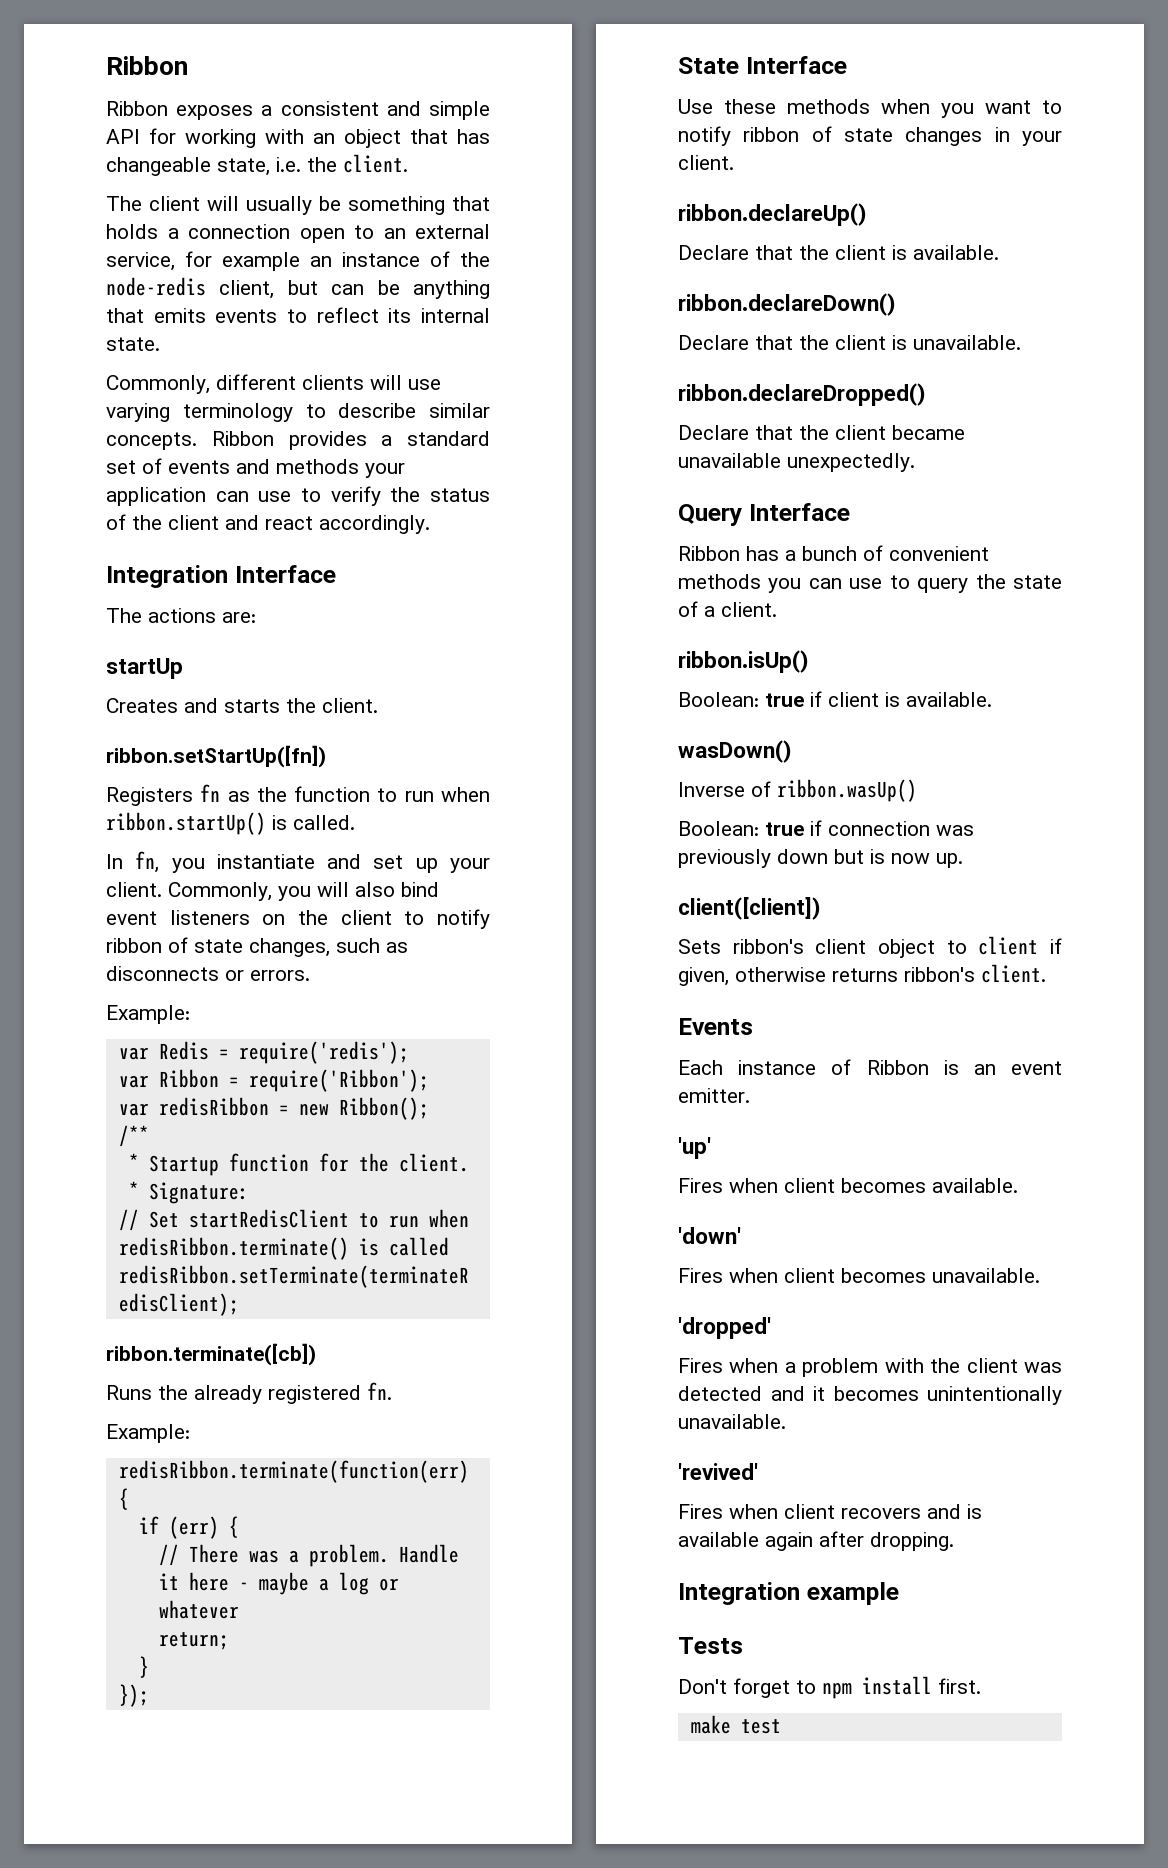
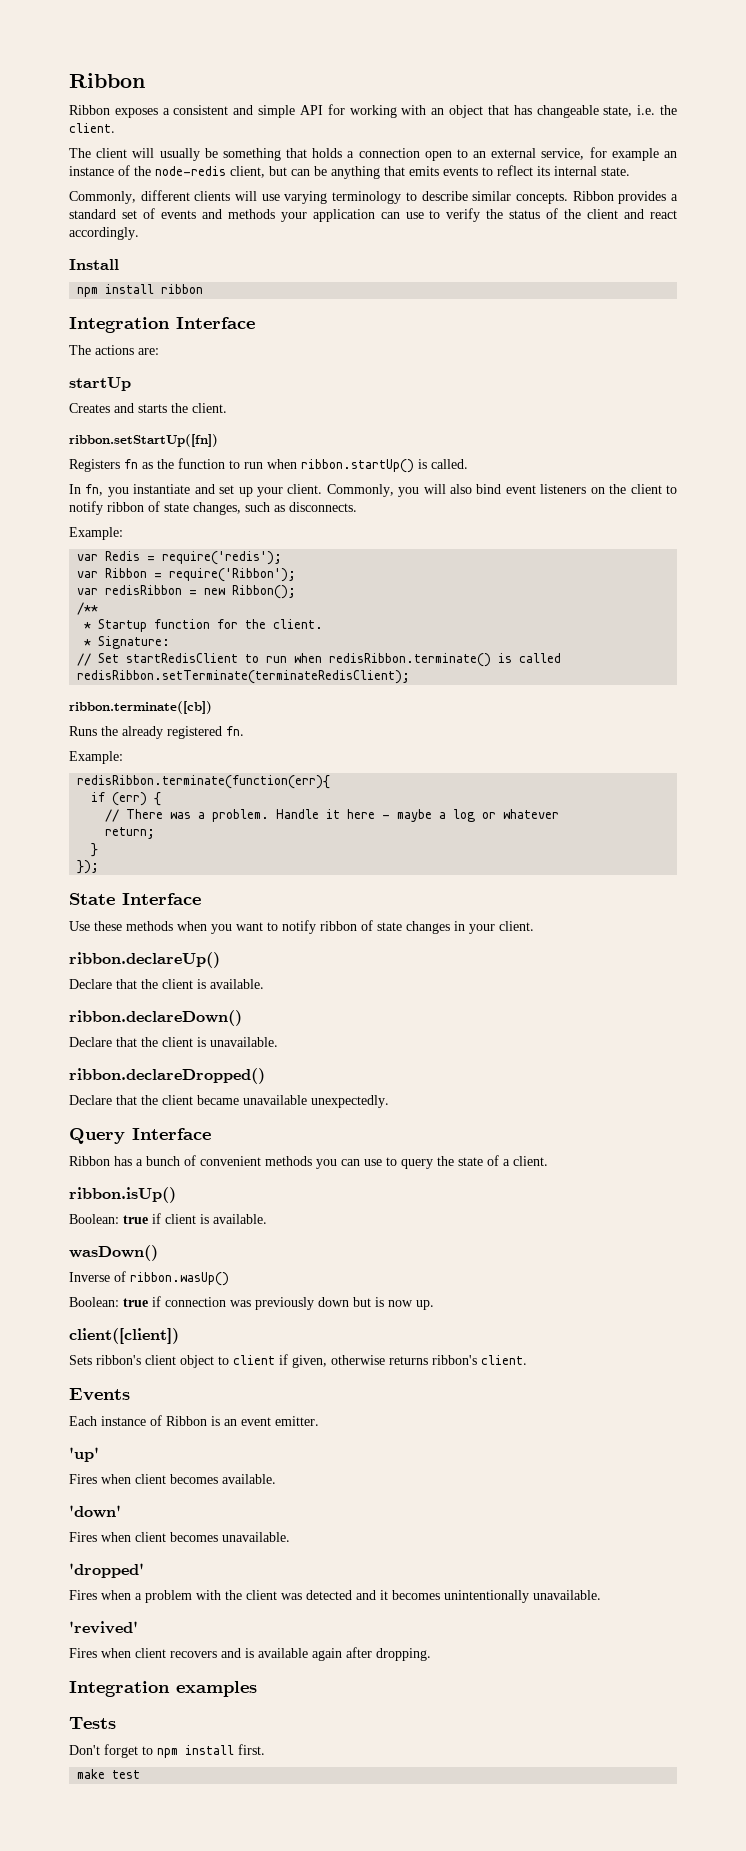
(430, 524) none -> [69,259,119,270] [77,284,204,297] // Install // npm install ribbon
[106,966,310,981] disconnects or errors. -> [289,502,357,512] disconnects.
[806,1582,899,1605] example -> [176,1681,257,1697] examples

